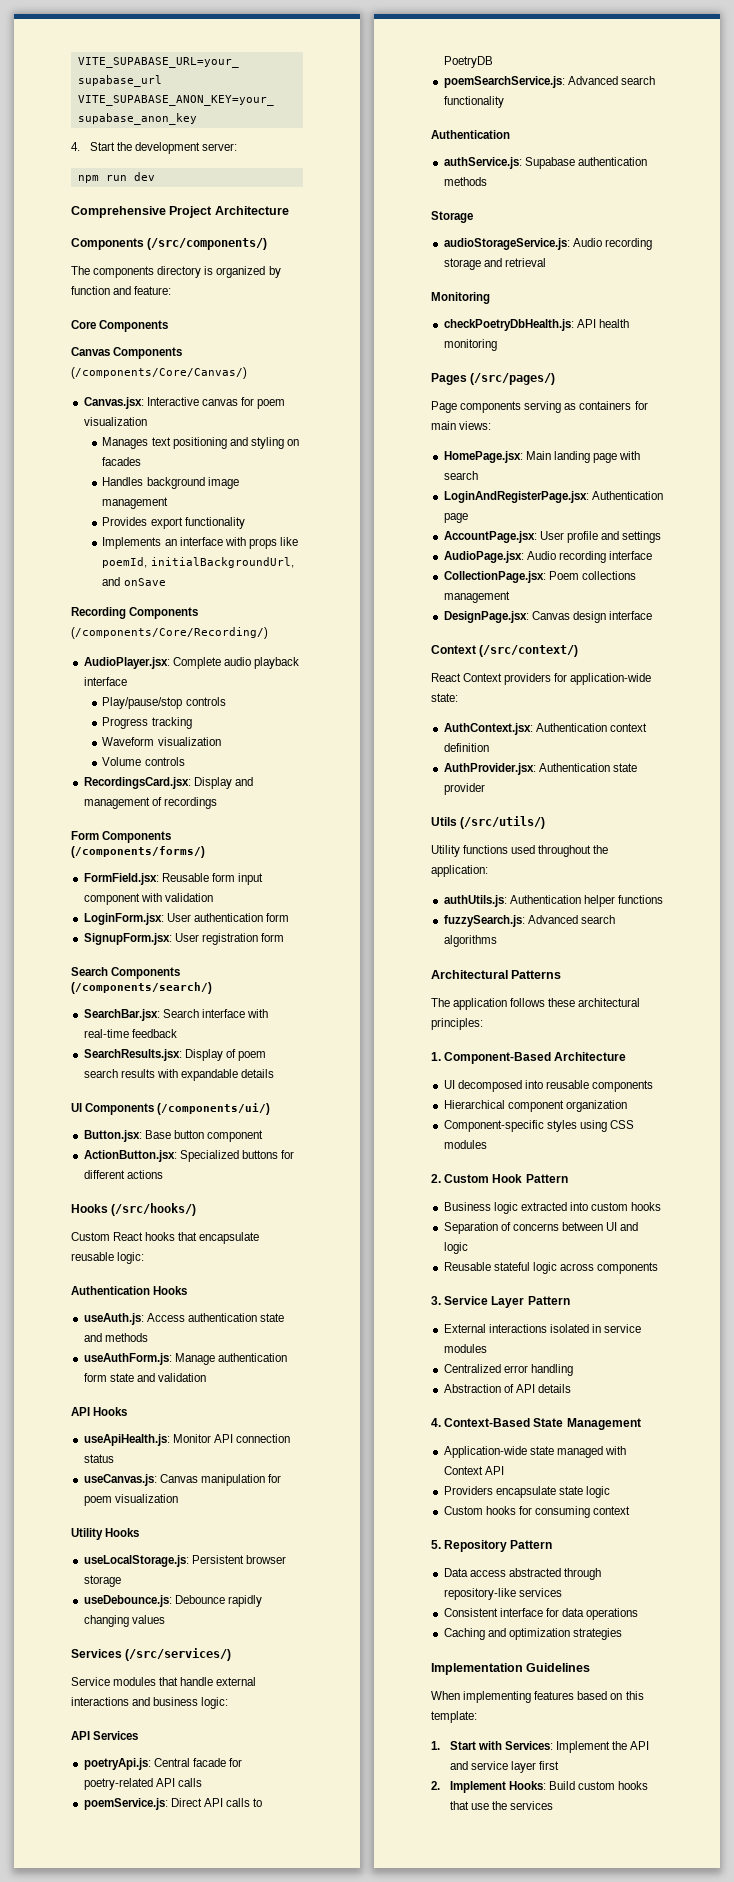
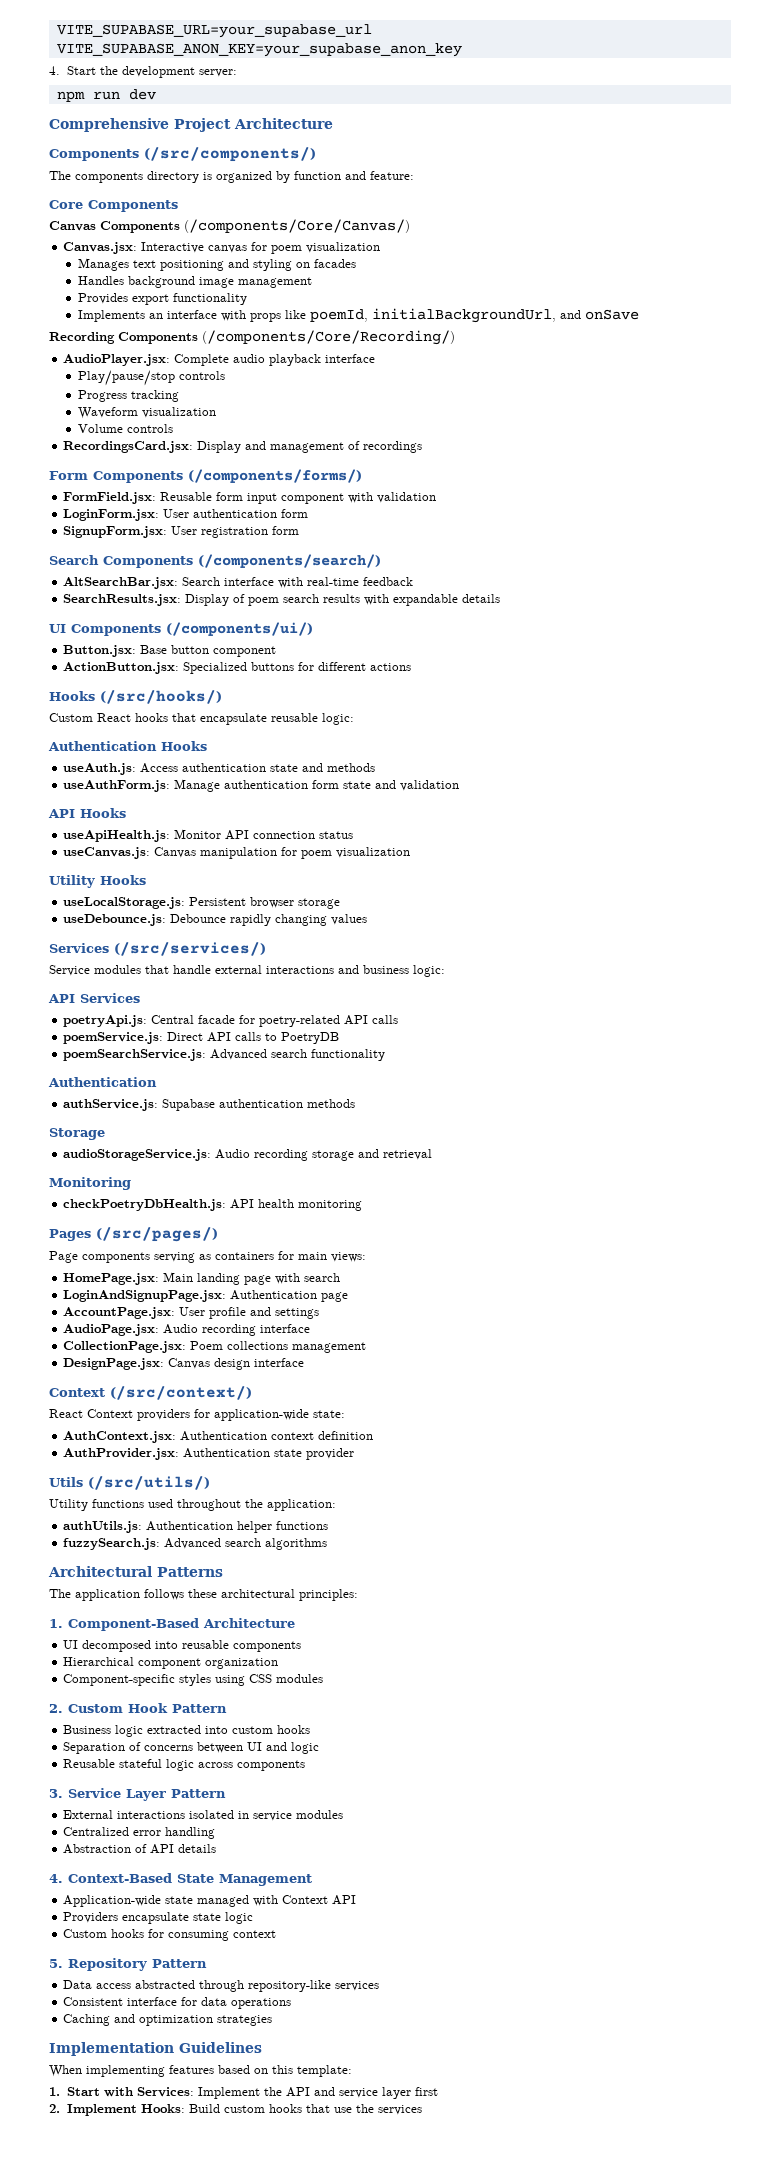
[83,1009,160,1021] SearchBar.jsx: -> [63,577,179,589] AltSearchBar.jsx:
[443,491,589,503] LoginAndRegisterPage.jsx: -> [63,1290,227,1302] LoginAndSignupPage.jsx:

